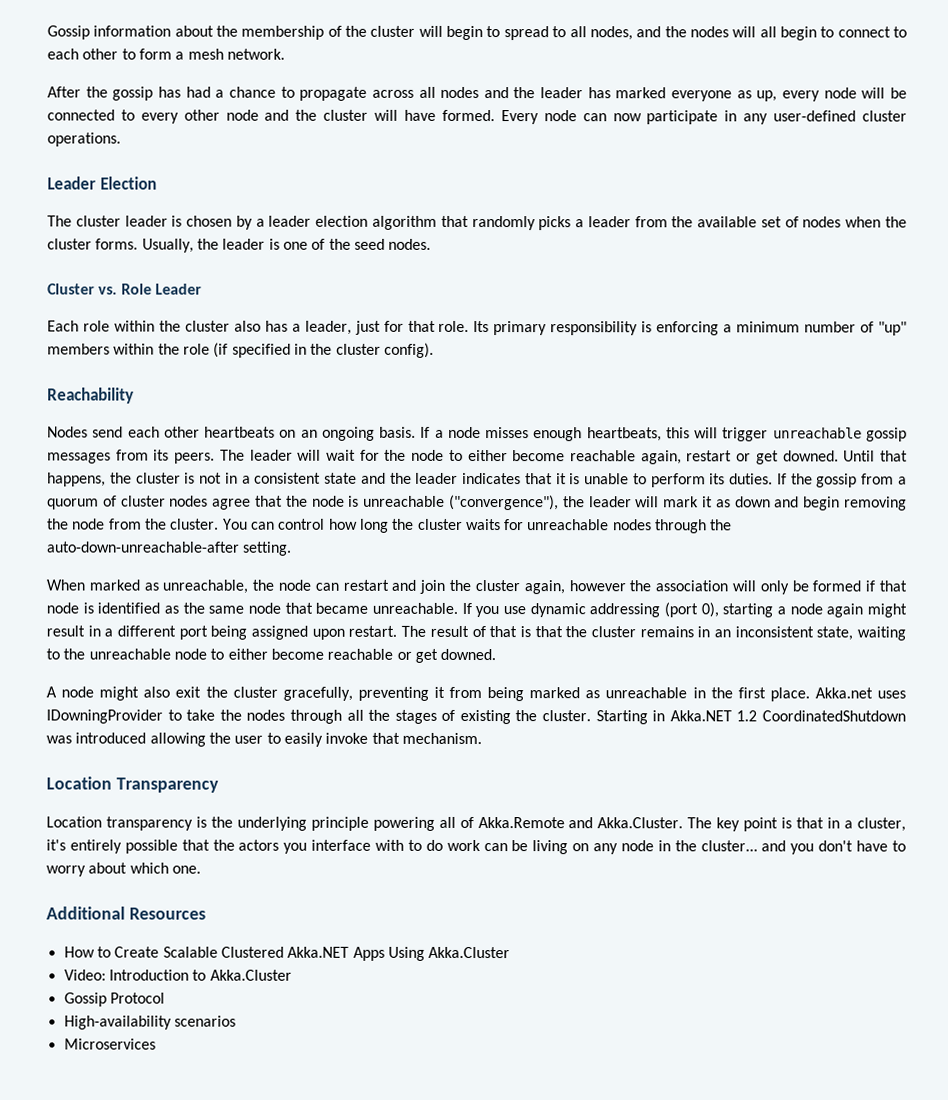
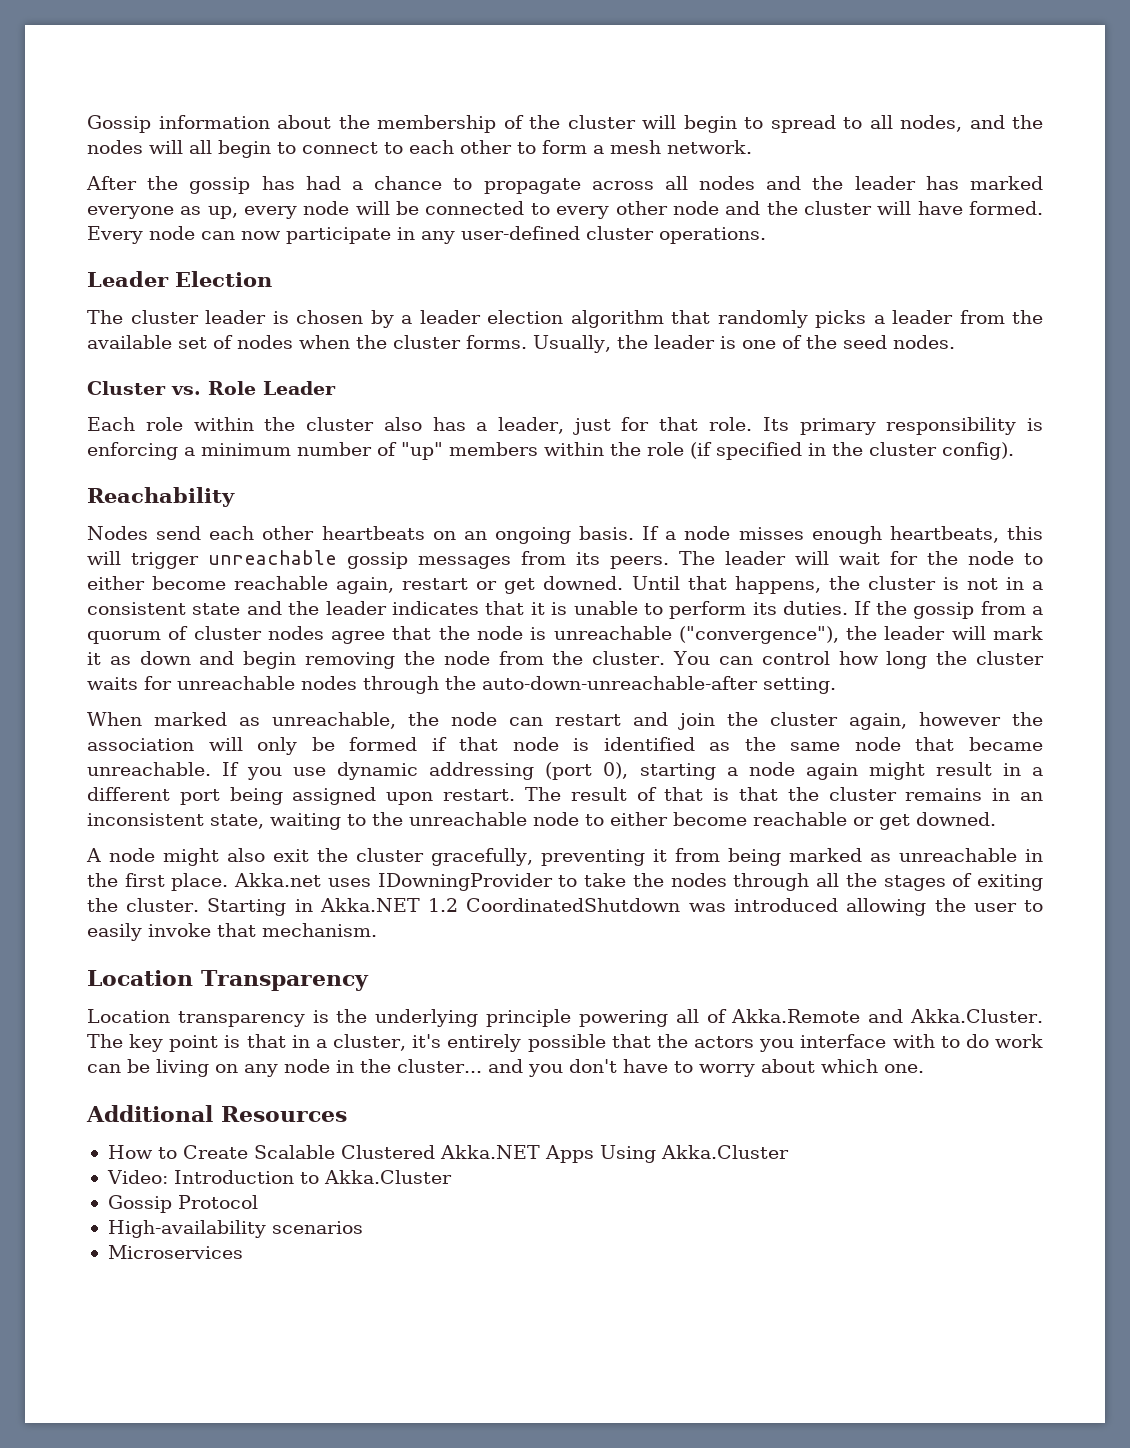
[459,709,511,725] existing -> [977,874,1043,891] exiting

